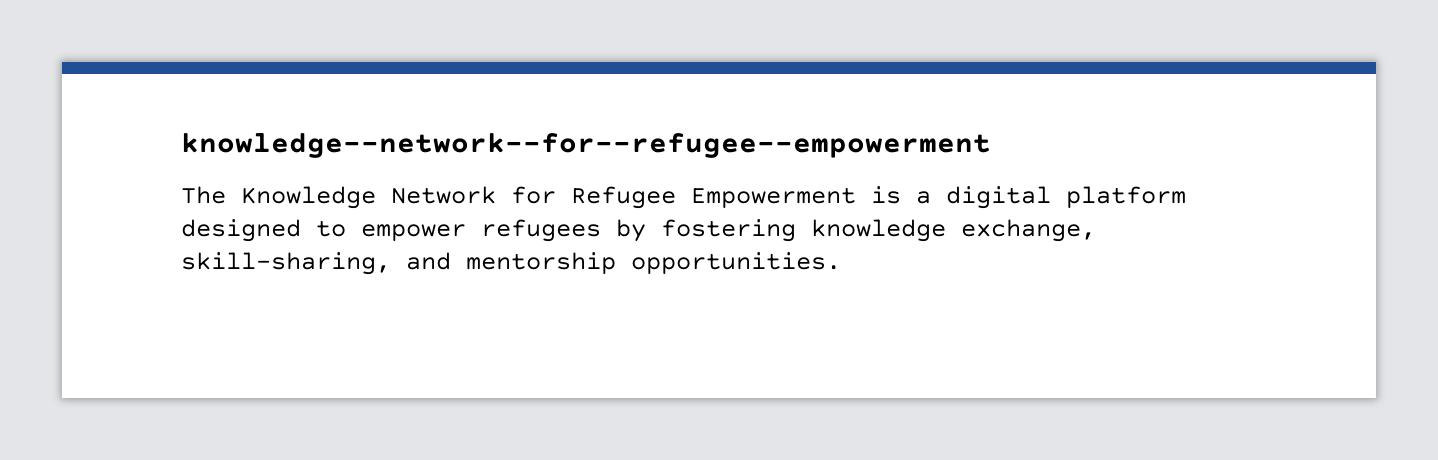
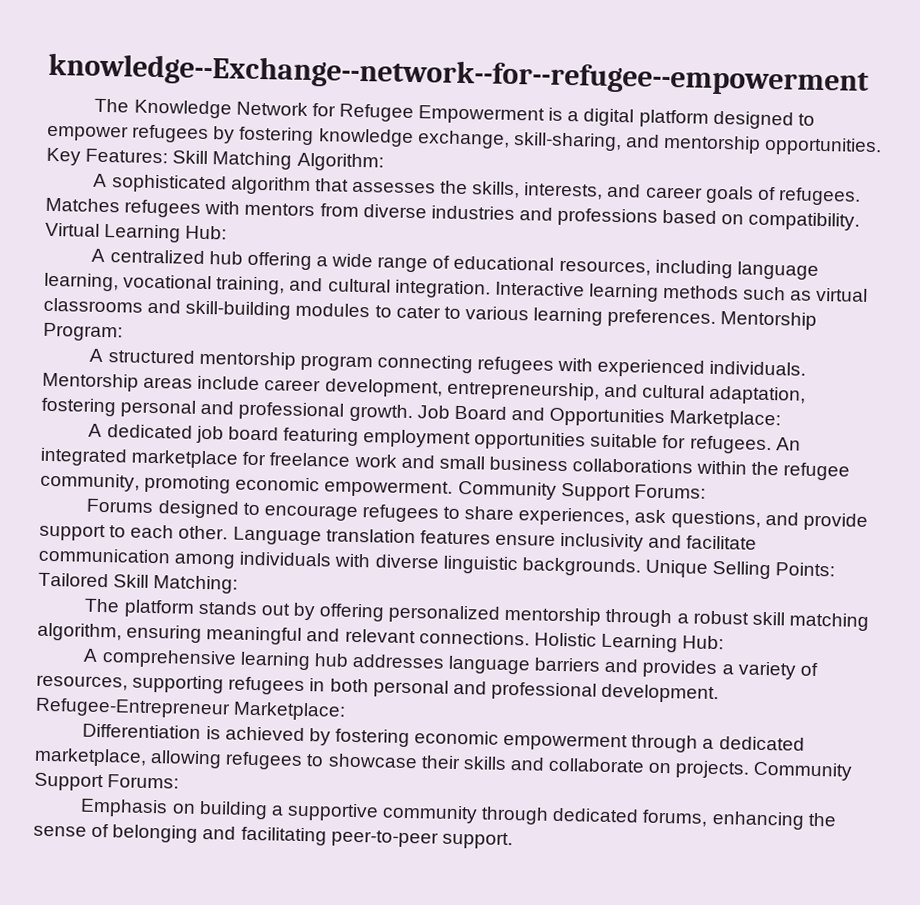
[181,133,991,158] knowledge--network--for--refugee--empowerment -> [48,52,869,97] knowledge--Exchange--network--for--refugee--empowerment
(841, 263) none -> [46,147,384,172] [93,173,861,206] [45,197,861,231] [45,222,228,243] [91,248,819,280] [44,272,869,302] [43,297,818,330] [43,322,123,342] [89,348,807,378] [42,372,807,405] [41,397,782,430] [88,423,801,455] [40,447,851,481] [40,472,706,502] [86,498,868,531] [39,523,758,552] [38,547,836,580] [38,572,239,594] [84,598,869,632] [37,622,725,653] [83,648,818,680] [36,674,720,704] [35,697,347,721] [82,723,805,753] [34,747,853,781] [34,772,180,792] [80,798,837,830] [33,823,513,850] Key Features: Skill Matching Algorithm: // A sophisticated algorithm that assesses the skills, interests, and career goals of refugees. Matches refugees with mentors from diverse industries and professions based on compatibility. Virtual Learning Hub: // A centralized hub offering a wide range of educational resources, including language learning, vocational training, and cultural integration. Interactive learning methods such as virtual classrooms and skill-building modules to cater to various learning preferences. Mentorship Program: // A structured mentorship program connecting refugees with experienced individuals. Mentorship areas include career development, entrepreneurship, and cultural adaptation, fostering personal and professional growth. Job Board and Opportunities Marketplace: // A dedicated job board featuring employment opportunities suitable for refugees. An integrated marketplace for freelance work and small business collaborations within the refugee community, promoting economic empowerment. Community Support Forums: // Forums designed to encourage refugees to share experiences, ask questions, and provide support to each other. Language translation features ensure inclusivity and facilitate communication among individuals with diverse linguistic backgrounds. Unique Selling Points: Tailored Skill Matching: // The platform stands out by offering personalized mentorship through a robust skill matching algorithm, ensuring meaningful and relevant connections. Holistic Learning Hub: // A comprehensive learning hub addresses language barriers and provides a variety of resources, supporting refugees in both personal and professional development. Refugee-Entrepreneur Marketplace: // Differentiation is achieved by fostering economic empowerment through a dedicated marketplace, allowing refugees to showcase their skills and collaborate on projects. Community Support Forums: // Emphasis on building a supportive community through dedicated forums, enhancing the sense of belonging and facilitating peer-to-peer support.

